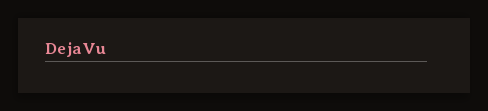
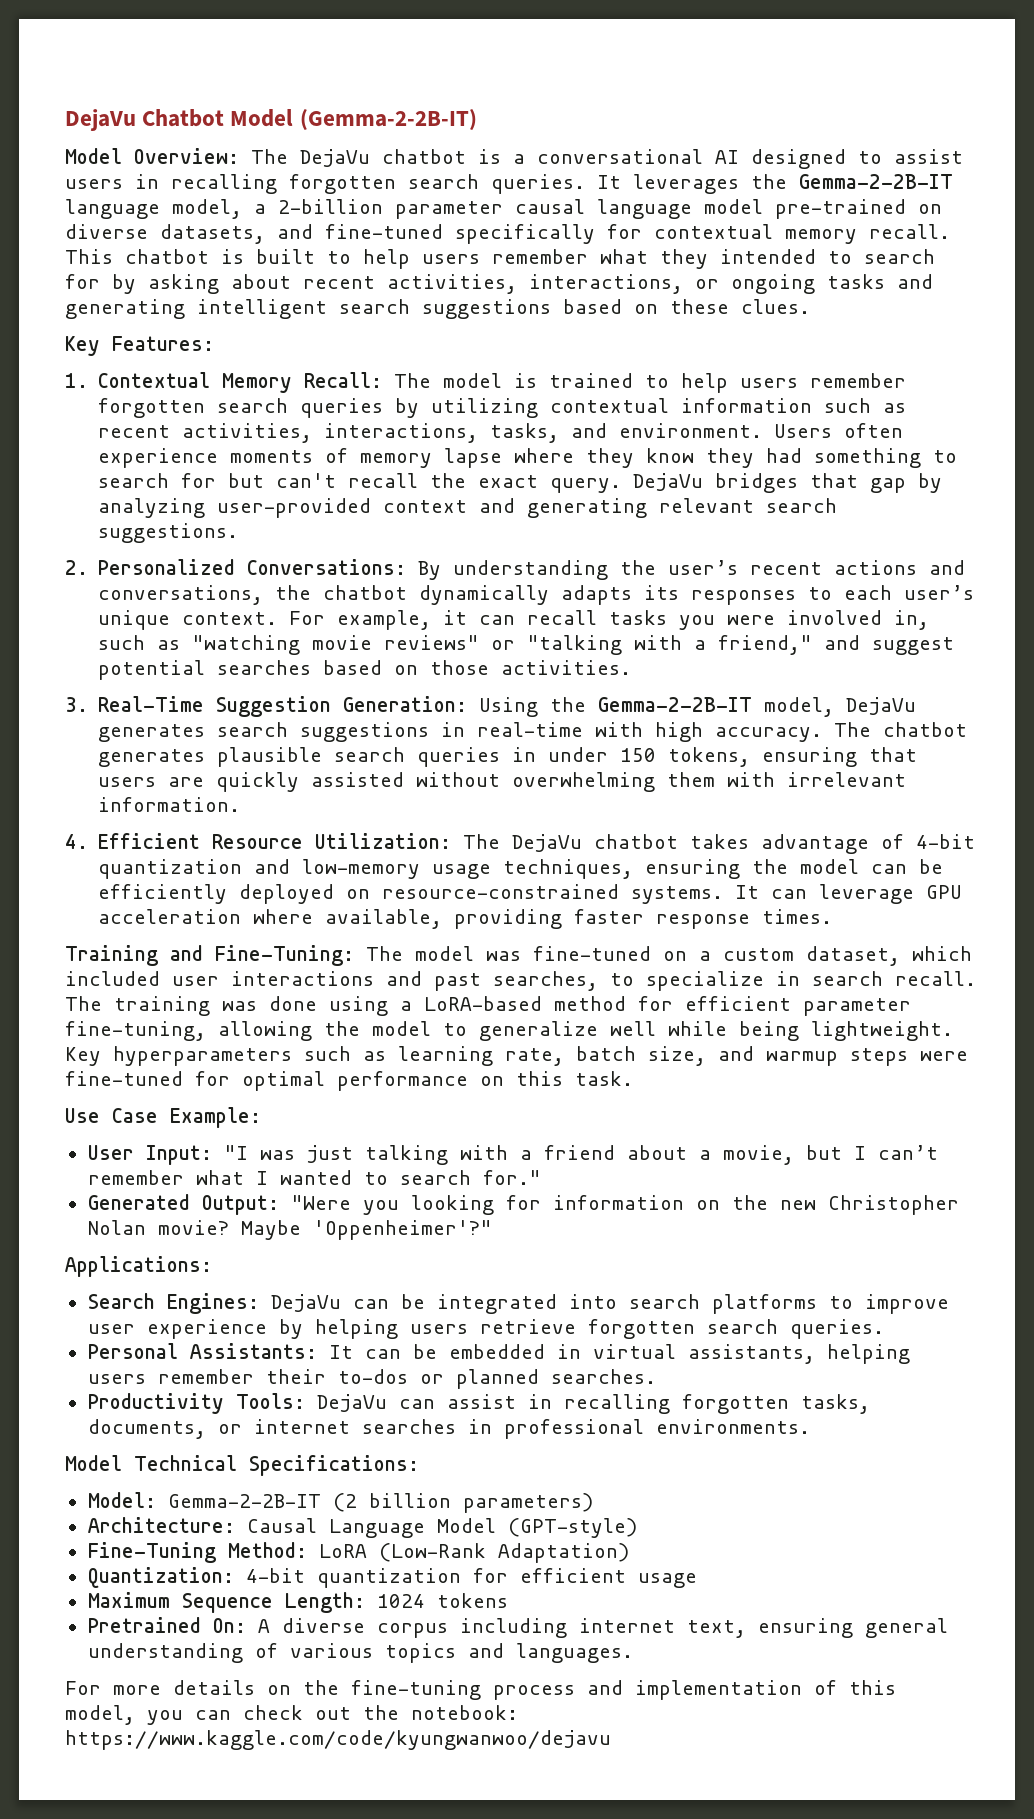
[45,42,106,57] DejaVu -> [65,109,477,131] [65,148,963,169] [65,174,953,194] [65,199,942,219] [65,224,950,244] [65,249,935,269] [65,274,933,294] [65,299,810,319] [65,336,214,356] [65,372,907,393] [98,398,907,418] [98,423,904,443] [98,448,958,468] [98,473,943,493] [98,498,838,518] [98,523,239,543] [65,559,966,580] [98,585,975,605] [98,610,930,630] [98,635,955,655] [98,660,632,680] [65,696,917,717] [98,722,968,742] [98,747,918,767] [98,772,907,792] [98,797,241,812] [65,833,976,854] [98,859,944,879] [98,884,963,904] [98,909,833,929] [65,945,972,966] [65,971,976,991] [65,996,911,1016] [65,1021,953,1041] [65,1046,968,1066] [65,1071,633,1091] [65,1107,261,1128] [87,1145,938,1165] [87,1170,541,1185] [87,1194,959,1215] [87,1220,492,1240] [65,1256,212,1277] [87,1293,949,1314] [87,1319,884,1339] [87,1343,910,1364] [87,1369,656,1389] [87,1393,870,1414] [87,1419,810,1439] [65,1455,419,1476] [87,1492,593,1513] [87,1517,637,1538] [87,1542,629,1563] [87,1567,697,1588] [87,1592,508,1613] [87,1617,948,1638] [87,1643,633,1663] [65,1680,896,1700] [65,1705,518,1725] [65,1730,611,1750] DejaVu Chatbot Model (Gemma-2-2B-IT) // Model Overview: The DejaVu chatbot is a conversational AI designed to assist users in recalling forgotten search queries. It leverages the Gemma-2-2B-IT language model, a 2-billion parameter causal language model pre-trained on diverse datasets, and fine-tuned specifically for contextual memory recall. This chatbot is built to help users remember what they intended to search for by asking about recent activities, interactions, or ongoing tasks and generating intelligent search suggestions based on these clues. // Key Features: // 1. Contextual Memory Recall: The model is trained to help users remember forgotten search queries by utilizing contextual information such as recent activities, interactions, tasks, and environment. Users often experience moments of memory lapse where they know they had something to search for but can't recall the exact query. DejaVu bridges that gap by analyzing user-provided context and generating relevant search suggestions. // 2. Personalized Conversations: By understanding the user’s recent actions and conversations, the chatbot dynamically adapts its responses to each user’s unique context. For example, it can recall tasks you were involved in, such as "watching movie reviews" or "talking with a friend," and suggest potential searches based on those activities. // 3. Real-Time Suggestion Generation: Using the Gemma-2-2B-IT model, DejaVu generates search suggestions in real-time with high accuracy. The chatbot generates plausible search queries in under 150 tokens, ensuring that users are quickly assisted without overwhelming them with irrelevant information. // 4. Efficient Resource Utilization: The DejaVu chatbot takes advantage of 4-bit quantization and low-memory usage techniques, ensuring the model can be efficiently deployed on resource-constrained systems. It can leverage GPU acceleration where available, providing faster response times. // Training and Fine-Tuning: The model was fine-tuned on a custom dataset, which included user interactions and past searches, to specialize in search recall. The training was done using a LoRA-based method for efficient parameter fine-tuning, allowing the model to generalize well while being lightweight. Key hyperparameters such as learning rate, batch size, and warmup steps were fine-tuned for optimal performance on this task. // Use Case Example: // User Input: "I was just talking with a friend about a movie, but I can’t remember what I wanted to search for." // Generated Output: "Were you looking for information on the new Christopher Nolan movie? Maybe 'Oppenheimer'?" // Applications: // Search Engines: DejaVu can be integrated into search platforms to improve user experience by helping users retrieve forgotten search queries. // Personal Assistants: It can be embedded in virtual assistants, helping users remember their to-dos or planned searches. // Productivity Tools: DejaVu can assist in recalling forgotten tasks, documents, or internet searches in professional environments. // Model Technical Specifications: // Model: Gemma-2-2B-IT (2 billion parameters) // Architecture: Causal Language Model (GPT-style) // Fine-Tuning Method: LoRA (Low-Rank Adaptation) // Quantization: 4-bit quantization for efficient usage // Maximum Sequence Length: 1024 tokens // Pretrained On: A diverse corpus including internet text, ensuring general understanding of various topics and languages. // For more details on the fine-tuning process and implementation of this model, you can check out the notebook: https://www.kaggle.com/code/kyungwanwoo/dejavu

